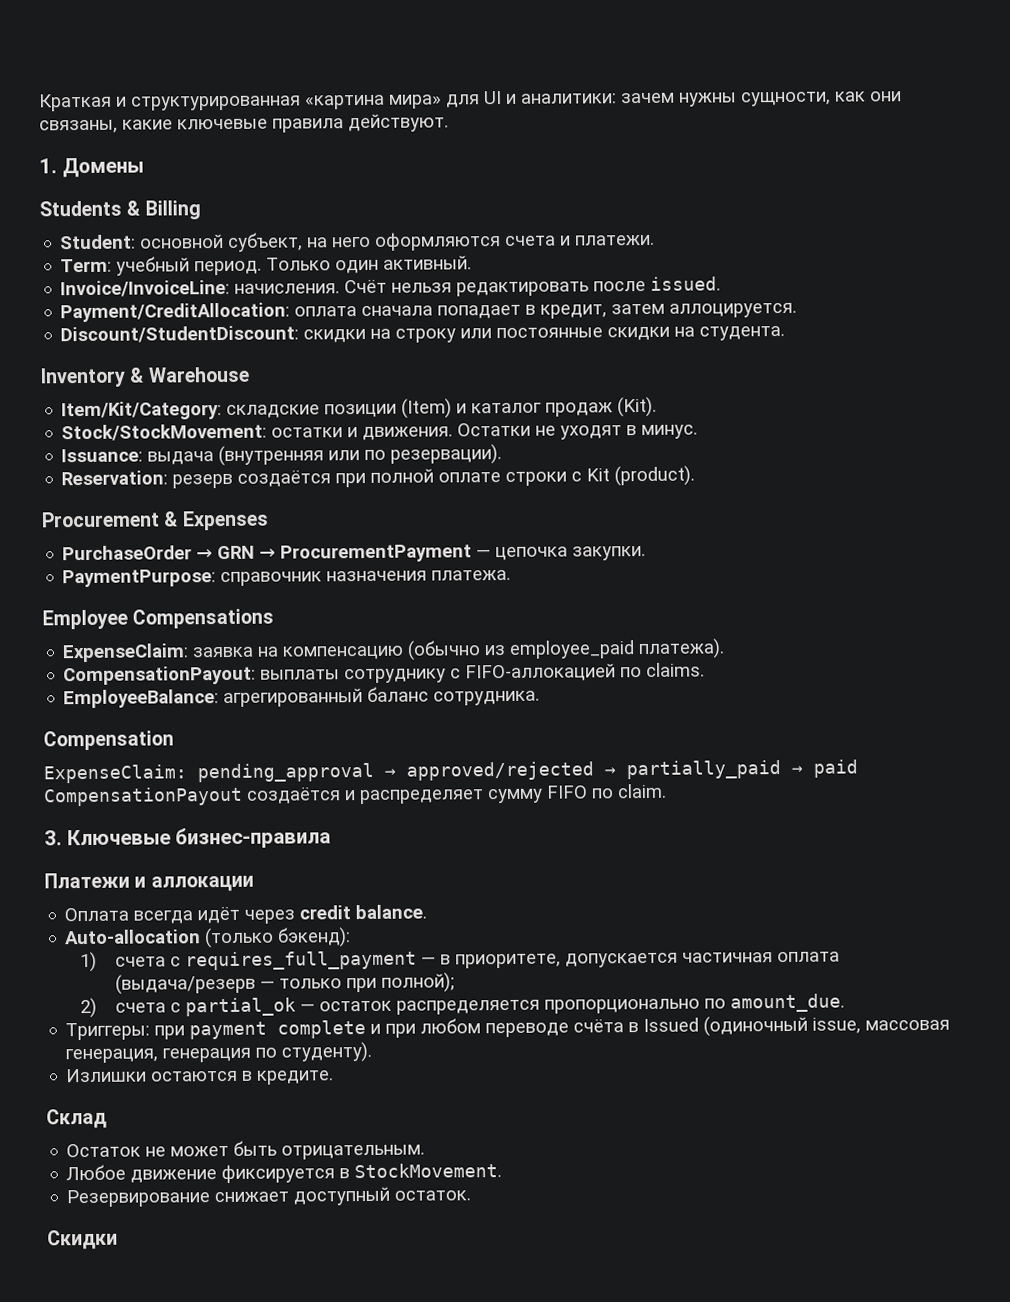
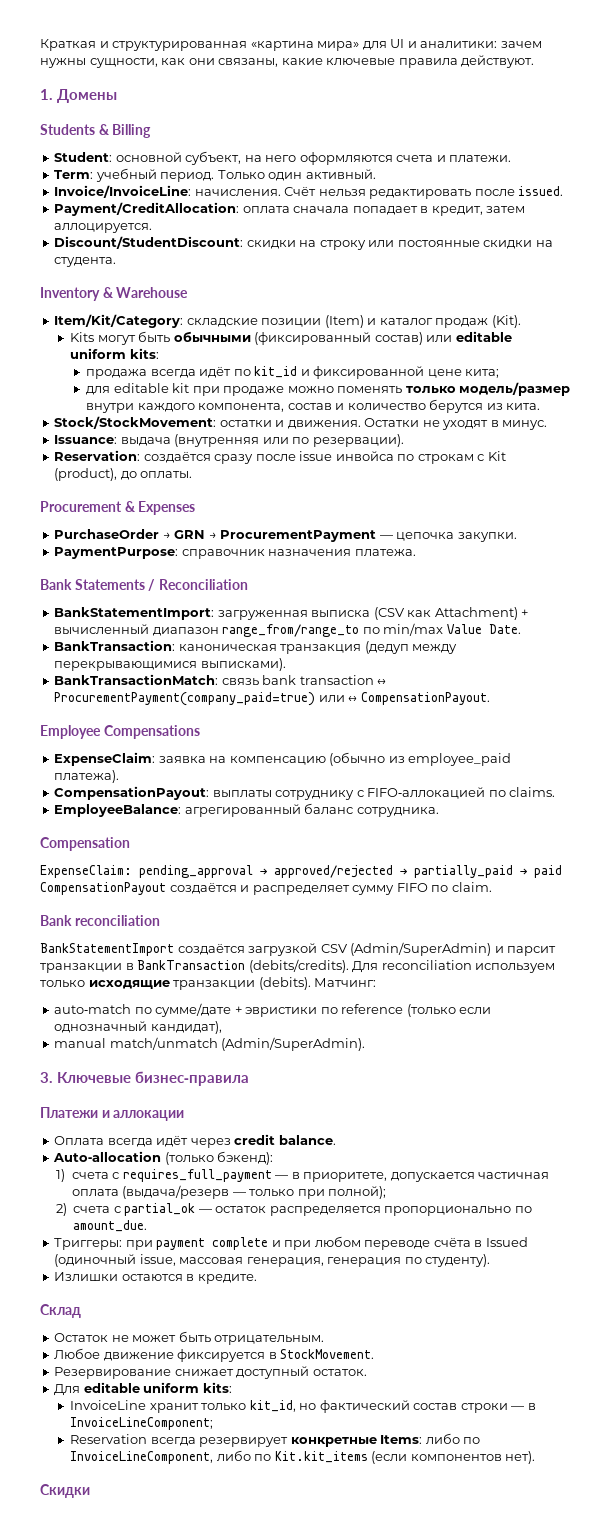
(658, 407) none -> [70,331,512,345] [70,348,159,359] [85,366,500,379] [85,382,571,396] [85,399,541,413] // Kits могут быть обычными (фиксированный состав) или editable uniform kits: // продажа всегда идёт по kit_id и фиксированной цене кита; // для editable kit при продаже можно поменять только модель/размер внутри каждого компонента, состав и количество берутся из кита.
[172,465,696,489] резерв создаётся при полной оплате строки с Kit (product). -> [143,451,506,464] [54,468,193,481] создаётся сразу после issue инвойса по строкам с Kit (product), до оплаты.
(512, 575) none -> [40,579,248,591] [54,607,529,620] [54,623,521,637] [54,640,458,654] [54,658,286,671] [54,674,387,686] [54,692,490,706] // Bank Statements / Reconciliation // BankStatementImport: загруженная выписка (CSV как Attachment) + вычисленный диапазон range_from/range_to по min/max Value Date. // BankTransaction: каноническая транзакция (дедуп между перекрывающимися выписками). // BankTransactionMatch: связь bank transaction ↔ ProcurementPayment(company_paid=true) или ↔ CompensationPayout.
(667, 791) none -> [40,915,160,926] [40,942,557,956] [40,959,556,973] [40,977,377,990] [54,1003,492,1017] [54,1021,222,1034] [54,1037,366,1051] // Bank reconciliation // BankStatementImport создаётся загрузкой CSV (Admin/SuperAdmin) и парсит транзакции в BankTransaction (debits/credits). Для reconciliation используем только исходящие транзакции (debits). Матчинг: // auto‑match по сумме/дате + эвристики по reference (только если однозначный кандидат), // manual match/unmatch (Admin/SuperAdmin).
(472, 1195) none -> [54,1382,232,1396] [70,1400,536,1413] [70,1417,214,1430] [70,1433,481,1447] [70,1450,536,1464] // Для editable uniform kits: // InvoiceLine хранит только kit_id, но фактический состав строки — в InvoiceLineComponent; // Reservation всегда резервирует конкретные Items: либо по InvoiceLineComponent, либо по Kit.kit_items (если компонентов нет).

